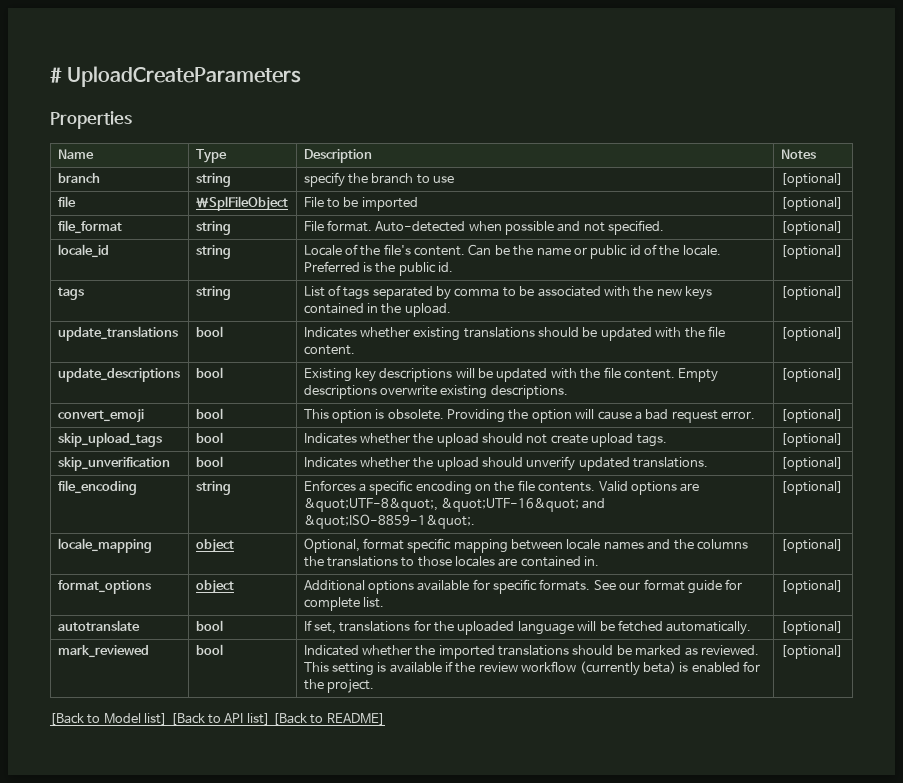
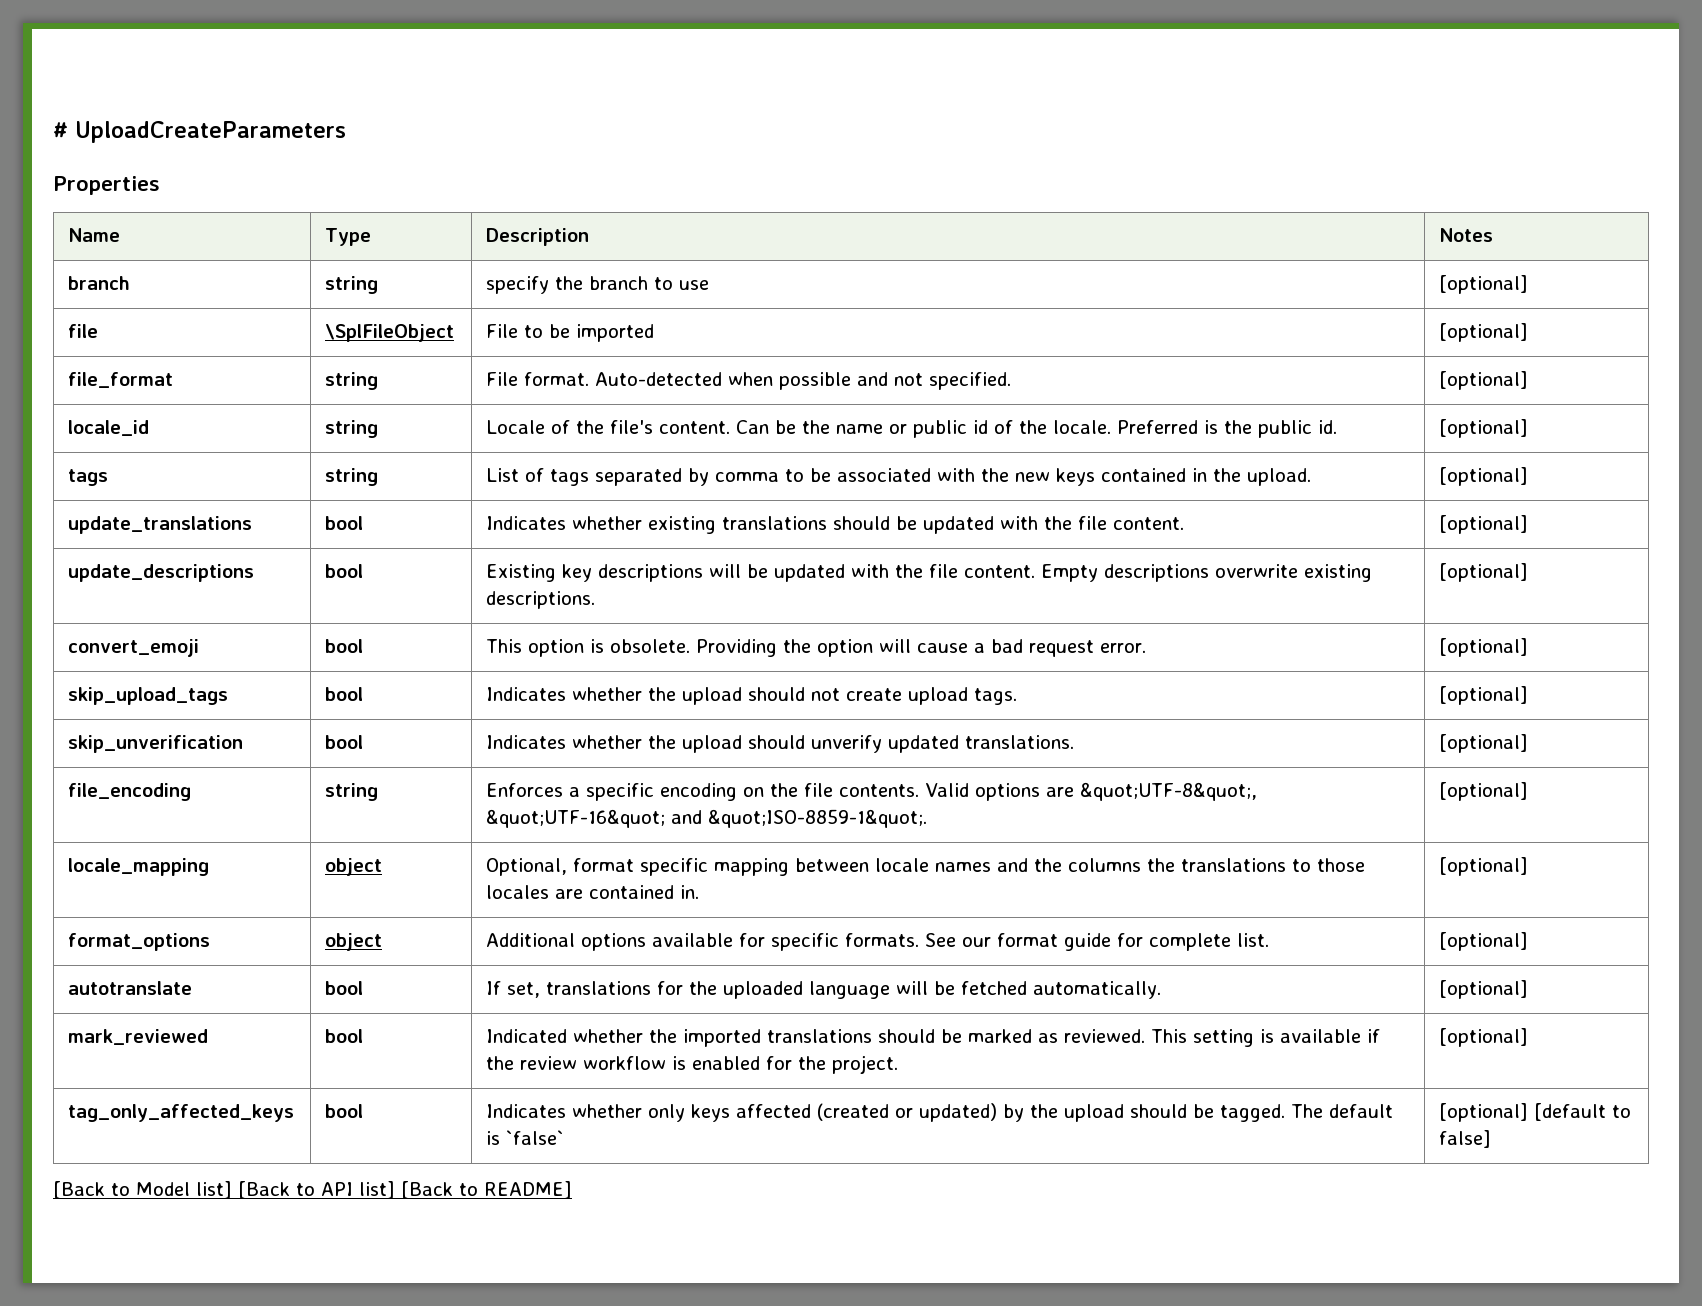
[579,661,676,676] (currently beta) -> (667, 1063) none
(843, 652) none -> [68,1104,295,1122] [325,1104,364,1118] [486,1103,1394,1122] [486,1130,565,1145] [1439,1103,1632,1122] [1439,1130,1492,1148] // tag_only_affected_keys | bool | Indicates whether only keys affected (created or updated) by the upload should be tagged. The default is `false` | [optional] [default to false]

